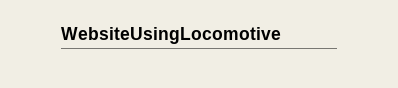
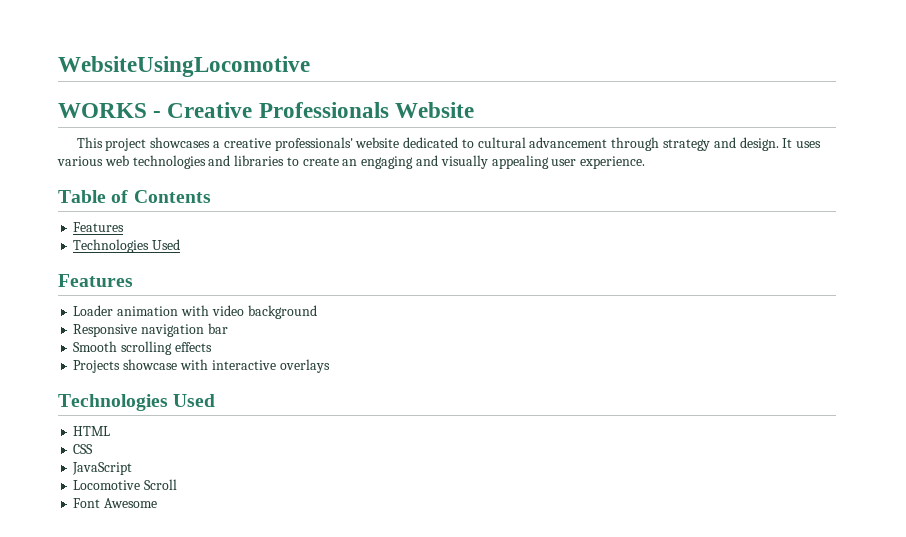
(281, 35) none -> [58,102,474,118] [76,137,822,151] [57,155,646,169] [58,190,211,203] [73,222,125,232] [73,239,181,253] [58,274,133,287] [73,305,317,319] [73,323,228,337] [73,341,212,355] [73,359,330,373] [58,394,216,411] [73,426,111,436] [73,444,94,454] [72,462,133,475] [73,479,178,490] [73,498,158,508] // WORKS - Creative Professionals Website // This project showcases a creative professionals' website dedicated to cultural advancement through strategy and design. It uses various web technologies and libraries to create an engaging and visually appealing user experience. // Table of Contents // Features // Technologies Used // Features // Loader animation with video background // Responsive navigation bar // Smooth scrolling effects // Projects showcase with interactive overlays // Technologies Used // HTML // CSS // JavaScript // Locomotive Scroll // Font Awesome

